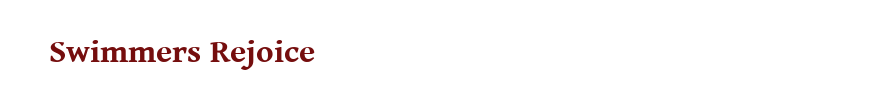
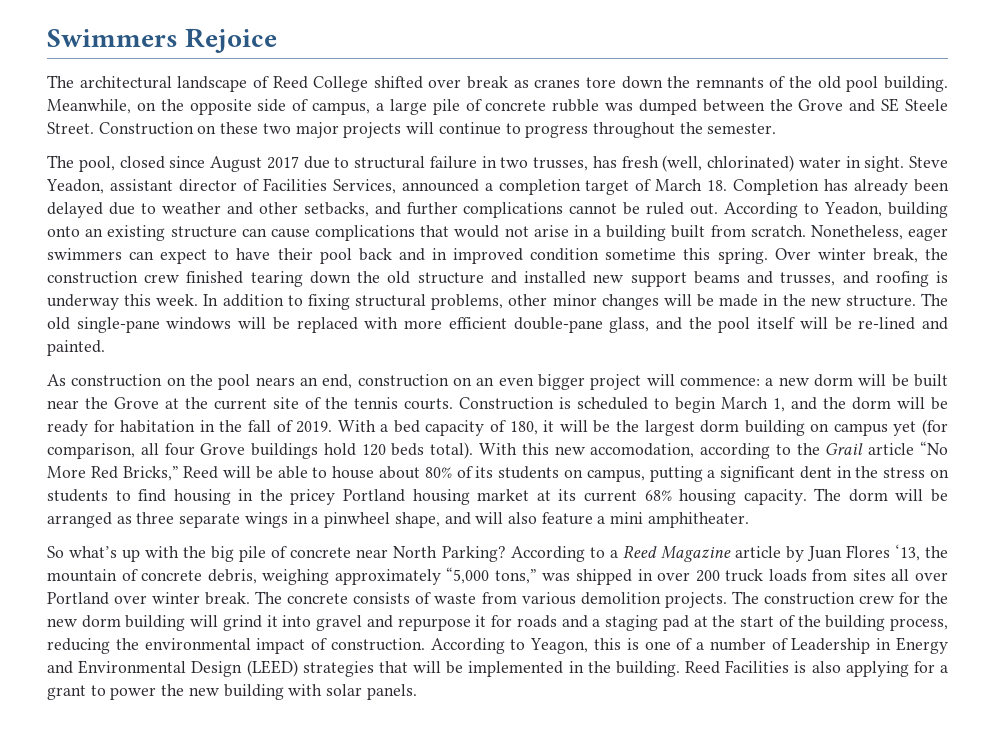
(315, 55) none -> [47,75,949,92] [47,98,949,115] [47,122,777,138] [47,155,948,172] [46,178,949,195] [47,202,949,218] [47,225,948,241] [47,248,948,264] [47,271,949,287] [47,293,948,310] [47,317,948,333] [47,340,105,356] [47,374,949,390] [47,397,948,413] [47,419,949,436] [47,441,949,459] [47,466,949,482] [47,488,948,505] [47,512,749,528] [47,544,948,562] [47,567,948,585] [47,591,948,608] [47,615,949,631] [47,637,949,654] [47,660,948,677] [47,684,417,700] // The architectural landscape of Reed College shifted over break as cranes tore down the remnants of the old pool building. Meanwhile, on the opposite side of campus, a large pile of concrete rubble was dumped between the Grove and SE Steele Street. Construction on these two major projects will continue to progress throughout the semester. // The pool, closed since August 2017 due to structural failure in two trusses, has fresh (well, chlorinated) water in sight. Steve Yeadon, assistant director of Facilities Services, announced a completion target of March 18. Completion has already been delayed due to weather and other setbacks, and further complications cannot be ruled out. According to Yeadon, building onto an existing structure can cause complications that would not arise in a building built from scratch. Nonetheless, eager swimmers can expect to have their pool back and in improved condition sometime this spring. Over winter break, the construction crew finished tearing down the old structure and installed new support beams and trusses, and roofing is underway this week. In addition to fixing structural problems, other minor changes will be made in the new structure. The old single-pane windows will be replaced with more efficient double-pane glass, and the pool itself will be re-lined and painted. // As construction on the pool nears an end, construction on an even bigger project will commence: a new dorm will be built near the Grove at the current site of the tennis courts. Construction is scheduled to begin March 1, and the dorm will be ready for habitation in the fall of 2019. With a bed capacity of 180, it will be the largest dorm building on campus yet (for comparison, all four Grove buildings hold 120 beds total). With this new accomodation, according to the Grail article “No More Red Bricks,” Reed will be able to house about 80% of its students on campus, putting a significant dent in the stress on students to find housing in the pricey Portland housing market at its current 68% housing capacity. The dorm will be arranged as three separate wings in a pinwheel shape, and will also feature a mini amphitheater. // So what’s up with the big pile of concrete near North Parking? According to a Reed Magazine article by Juan Flores ‘13, the mountain of concrete debris, weighing approximately “5,000 tons,” was shipped in over 200 truck loads from sites all over Portland over winter break. The concrete consists of waste from various demolition projects. The construction crew for the new dorm building will grind it into gravel and repurpose it for roads and a staging pad at the start of the building process, reducing the environmental impact of construction. According to Yeagon, this is one of a number of Leadership in Energy and Environmental Design (LEED) strategies that will be implemented in the building. Reed Facilities is also applying for a grant to power the new building with solar panels.

